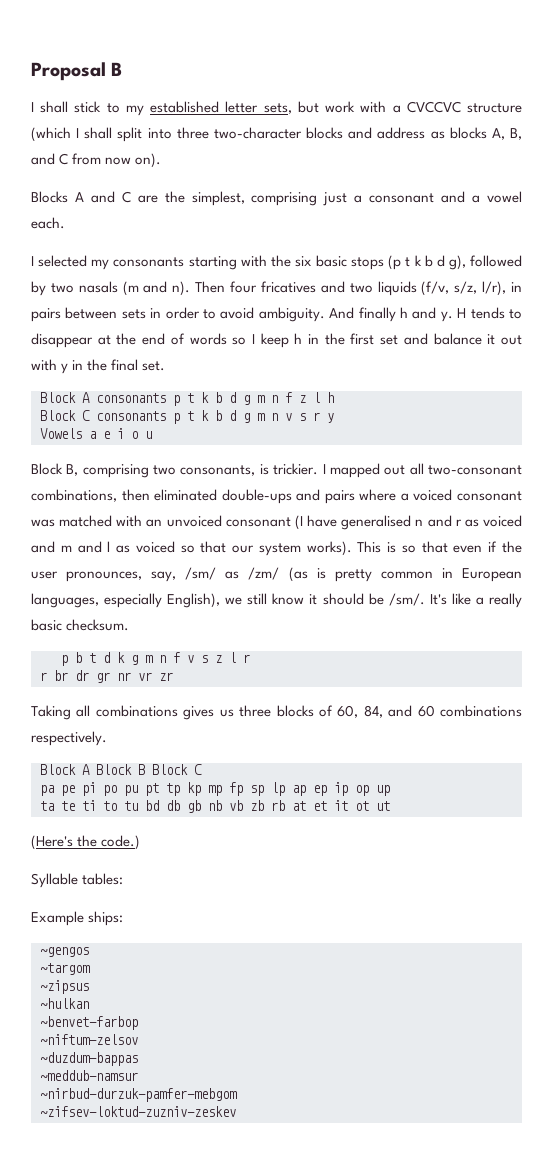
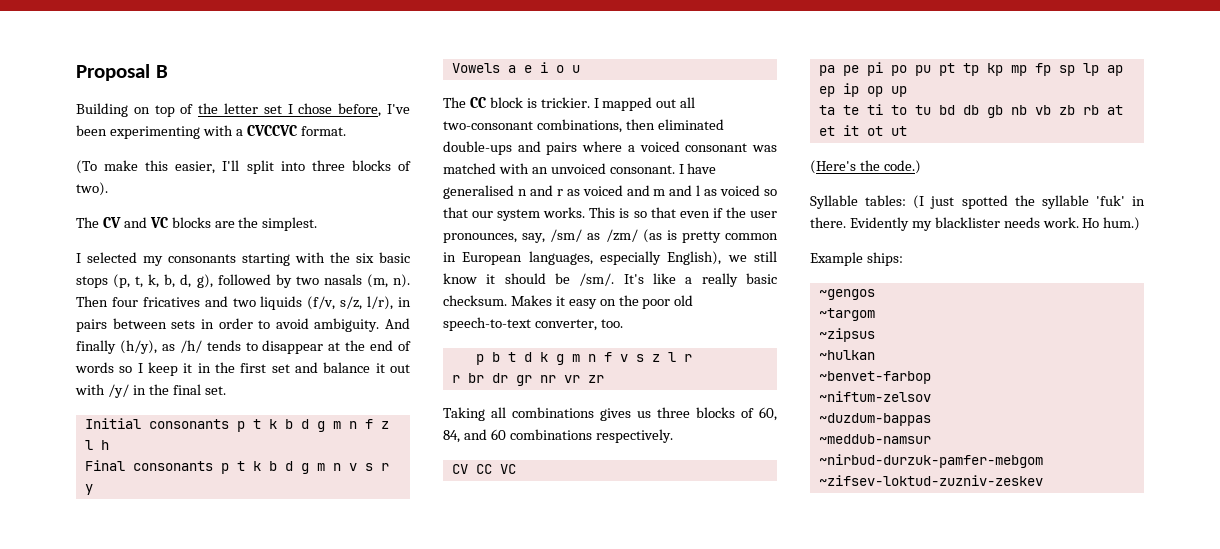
[31,101,522,116] [31,127,522,142] [31,153,162,168] [31,191,522,206] [31,217,65,229] I shall stick to my established letter sets, but work with a CVCCVC structure (which I shall split into three two-character blocks and address as blocks A, B, and C from now on). // Blocks A and C are the simplest, comprising just a consonant and a vowel each. -> [76,103,411,117] [76,125,346,139] [76,160,411,174] [76,182,108,196] [76,217,318,231] Building on top of the letter set I chose before, I've been experimenting with a CVCCVC format. // (To make this easier, I'll split into three blocks of two). // The CV and VC blocks are the simplest.
[388,255,445,270] (p t k b d -> [113,274,192,288] (p, t, k, b, d,
[122,281,168,296] (m and -> [366,274,388,288] (m,
[400,307,467,322] h and y. H -> [119,340,202,354] (h/y), as /h/
[294,333,303,344] h -> [183,363,193,373] it
[61,363,69,374] y -> [107,384,129,398] /y/
[40,392,90,403] Block A -> [84,418,141,429] Initial
[40,410,90,421] Block C -> [84,460,125,471] Final
[31,463,256,478] Block B, comprising two consonants, -> [443,97,523,108] The CC block
[225,515,303,530] consonant (I -> [609,164,684,174] consonant. I
[306,541,352,556] works). -> [543,207,586,218] works.
(130, 625) none -> [510,295,694,309] [443,317,623,331] Makes it easy on the poor old speech-to-text converter, too.
[40,764,202,775] Block A Block B Block C -> [451,464,516,474] CV CC VC
(124, 879) none -> [913,195,1145,209] [810,217,1141,231] (I just spotted the syllable 'fuk' in there. Evidently my blacklister needs work. Ho hum.)

